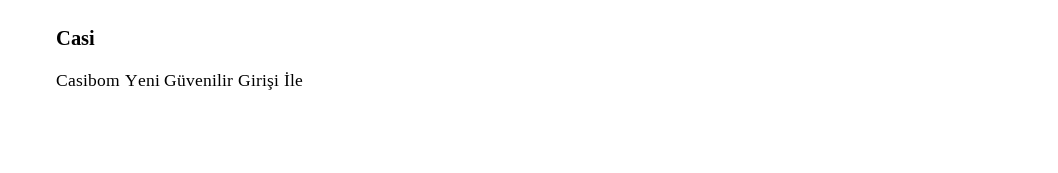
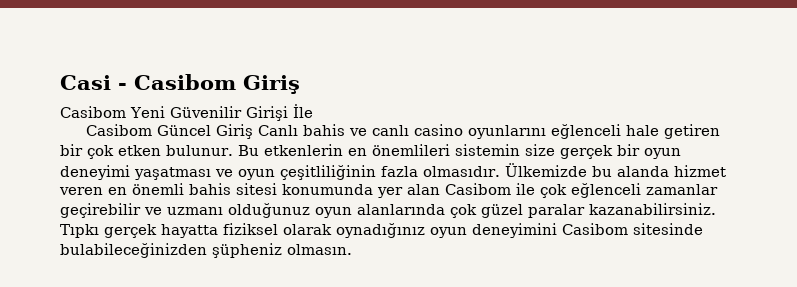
(95, 37) none -> [118,74,300,94] - Casibom Giriş
(303, 79) none -> [86,124,721,139] [60,144,681,159] [60,163,726,180] [59,183,718,198] [60,203,716,218] [60,223,703,238] [60,243,352,258] // Casibom Güncel Giriş Canlı bahis ve canlı casino oyunlarını eğlenceli hale getiren bir çok etken bulunur. Bu etkenlerin en önemlileri sistemin size gerçek bir oyun deneyimi yaşatması ve oyun çeşitliliğinin fazla olmasıdır. Ülkemizde bu alanda hizmet veren en önemli bahis sitesi konumunda yer alan Casibom ile çok eğlenceli zamanlar geçirebilir ve uzmanı olduğunuz oyun alanlarında çok güzel paralar kazanabilirsiniz. Tıpkı gerçek hayatta fiziksel olarak oynadığınız oyun deneyimini Casibom sitesinde bulabileceğinizden şüpheniz olmasın.

